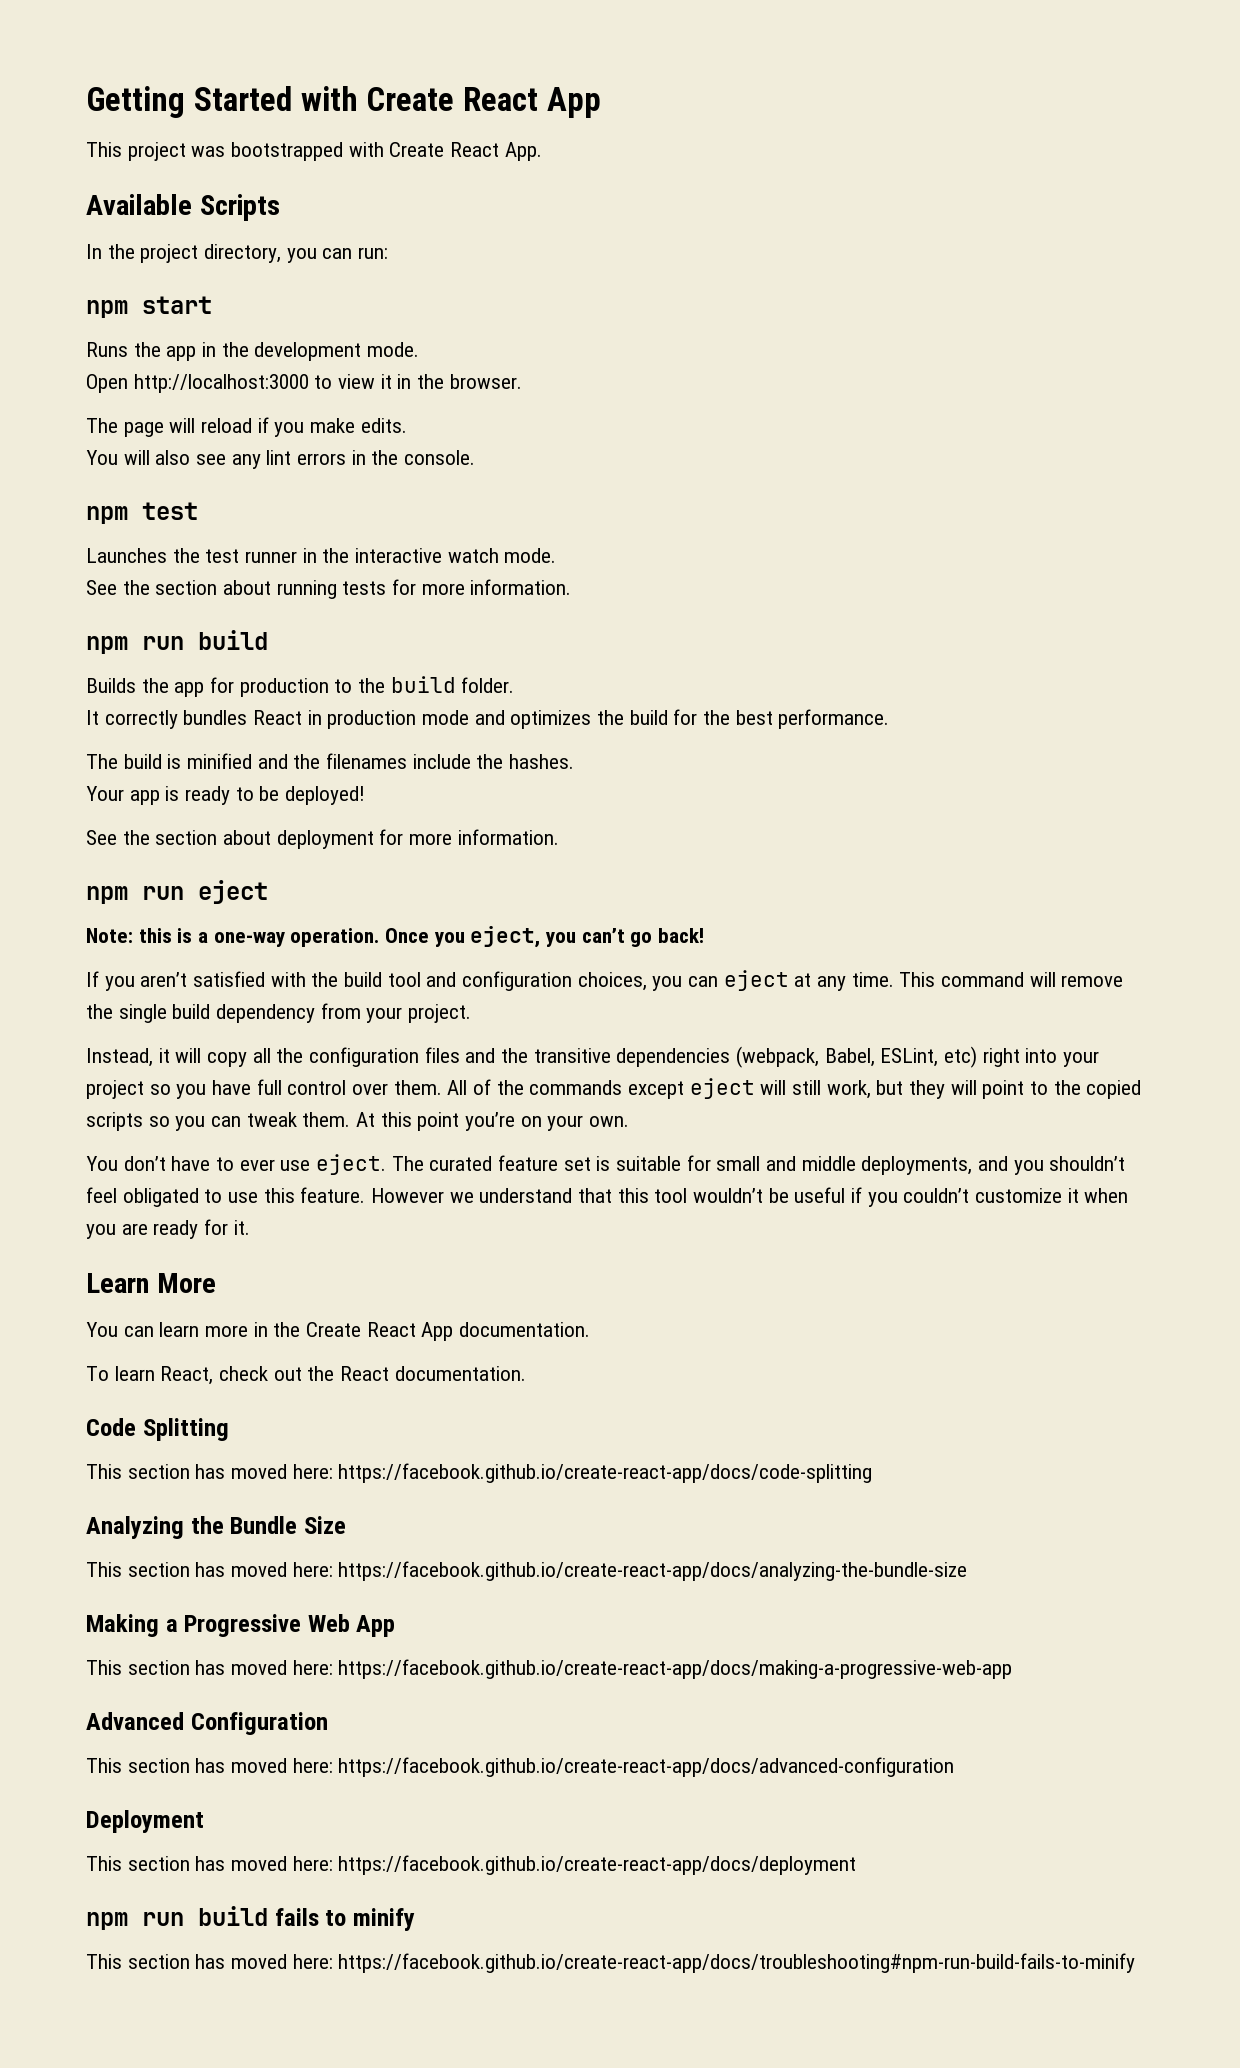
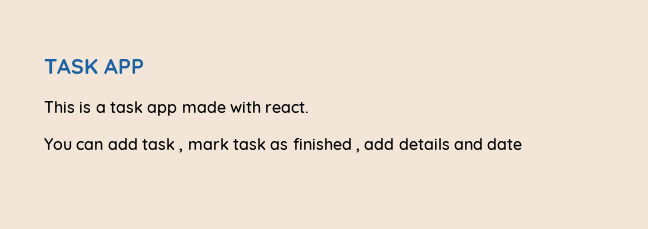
[86,86,601,118] [86,142,542,161] [86,194,280,221] [86,244,389,263] [86,296,212,318] [86,342,420,361] [86,374,522,393] [86,417,407,437] [86,450,476,469] [86,502,198,524] [86,548,557,563] [86,579,572,599] [86,630,268,654] [86,676,515,697] [86,709,890,729] [86,753,575,769] [86,786,366,805] [86,829,559,849] [86,880,268,904] [86,926,705,948] [86,970,1124,991] [86,1003,472,1023] [86,1046,1100,1068] [86,1078,1142,1099] [86,1112,630,1131] [86,1154,1126,1175] [86,1187,1129,1207] [86,1219,250,1239] [86,1273,216,1293] [86,1322,591,1341] [86,1366,526,1385] [86,1418,229,1441] [86,1463,873,1483] [86,1516,346,1539] [86,1561,968,1581] [86,1614,396,1637] [86,1659,1013,1679] [86,1712,328,1735] [86,1757,955,1777] [86,1810,204,1833] [86,1855,857,1875] [86,1906,415,1931] [86,1953,1136,1973] Getting Started with Create React App // This project was bootstrapped with Create React App. // Available Scripts // In the project directory, you can run: // npm start // Runs the app in the development mode. // Open http://localhost:3000 to view it in the browser. // The page will reload if you make edits. // You will also see any lint errors in the console. // npm test // Launches the test runner in the interactive watch mode. // See the section about running tests for more information. // npm run build // Builds the app for production to the build folder. // It correctly bundles React in production mode and optimizes the build for the best performance. // The build is minified and the filenames include the hashes. // Your app is ready to be deployed! // See the section about deployment for more information. // npm run eject // Note: this is a one-way operation. Once you eject, you can’t go back! // If you aren’t satisfied with the build tool and configuration choices, you can eject at any time. This command will remove the single build dependency from your project. // Instead, it will copy all the configuration files and the transitive dependencies (webpack, Babel, ESLint, etc) right into your project so you have full control over them. All of the commands except eject will still work, but they will point to the copied scripts so you can tweak them. At this point you’re on your own. // You don’t have to ever use eject. The curated feature set is suitable for small and middle deployments, and you shouldn’t feel obligated to use this feature. However we understand that this tool wouldn’t be useful if you couldn’t customize it when you are ready for it. // Learn More // You can learn more in the Create React App documentation. // To learn React, check out the React documentation. // Code Splitting // This section has moved here: https://facebook.github.io/create-react-app/docs/code-splitting // Analyzing the Bundle Size // This section has moved here: https://facebook.github.io/create-react-app/docs/analyzing-the-bundle-size // Making a Progressive Web App // This section has moved here: https://facebook.github.io/create-react-app/docs/making-a-progressive-web-app // Advanced Configuration // This section has moved here: https://facebook.github.io/create-react-app/docs/advanced-configuration // Deployment // This section has moved here: https://facebook.github.io/create-react-app/docs/deployment // npm run build fails to minify // This section has moved here: https://facebook.github.io/create-react-app/docs/troubleshooting#npm-run-build-fails-to-minify -> [44,58,144,74] [44,101,310,116] [44,138,523,153] TASK APP // This is a task app made with react. // You can add task , mark task as finished , add details and date

